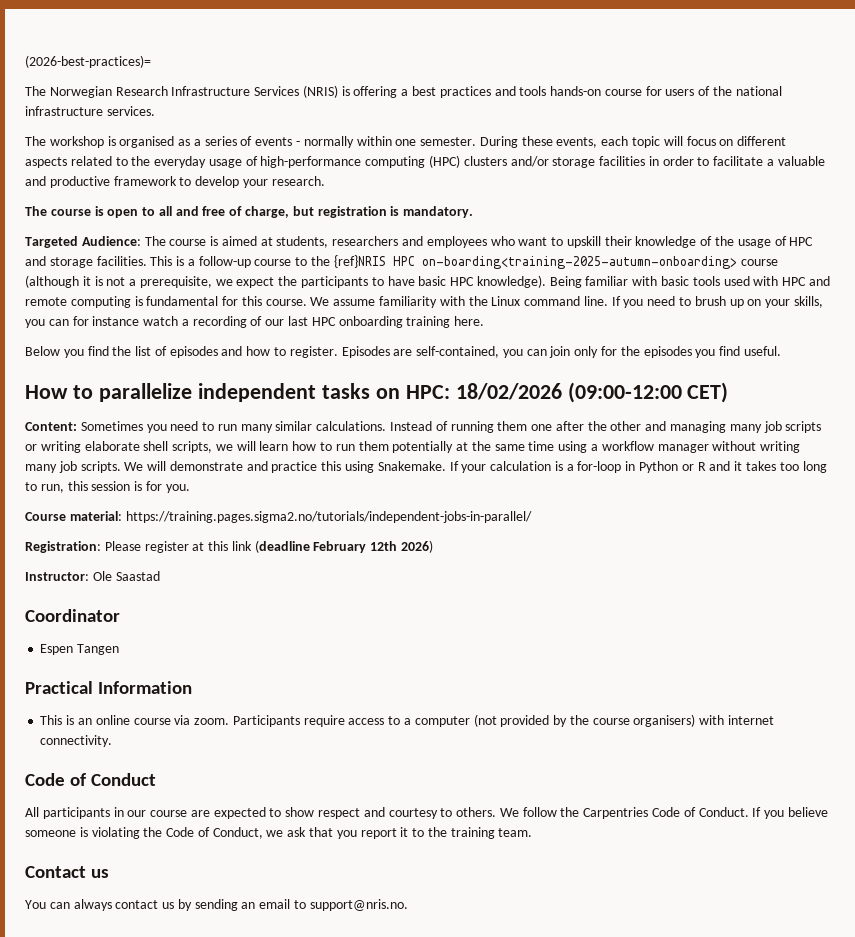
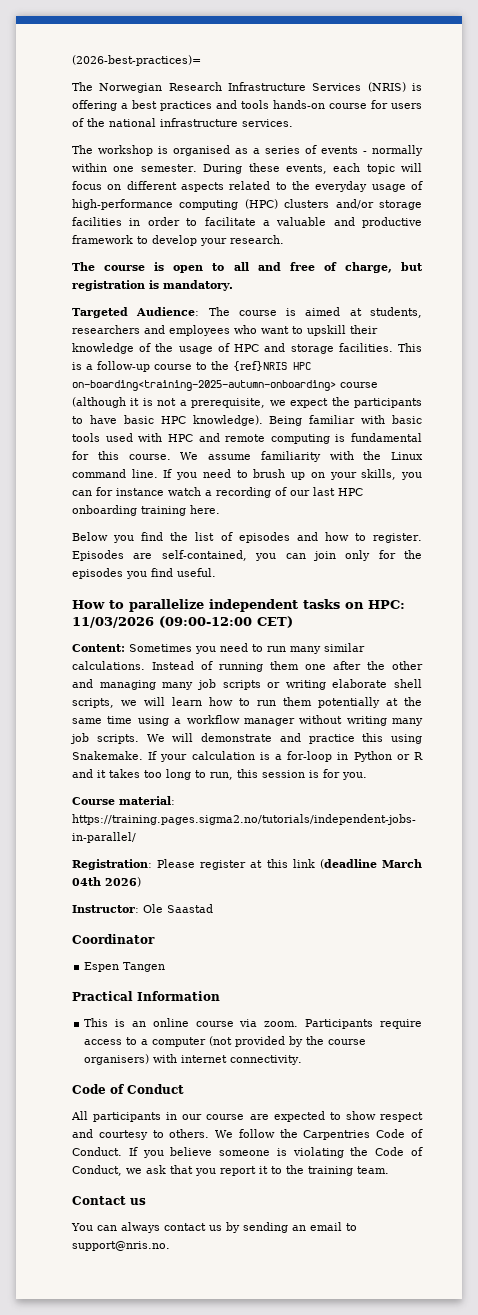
[455,383,562,400] 18/02/2026 -> [72,617,154,628] 11/03/2026
[313,541,398,553] February 12th -> [382,859,422,868] [72,877,101,886] March 04th

